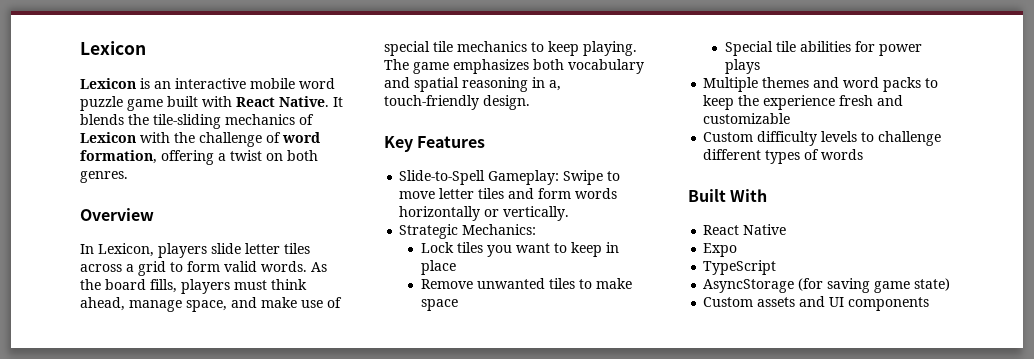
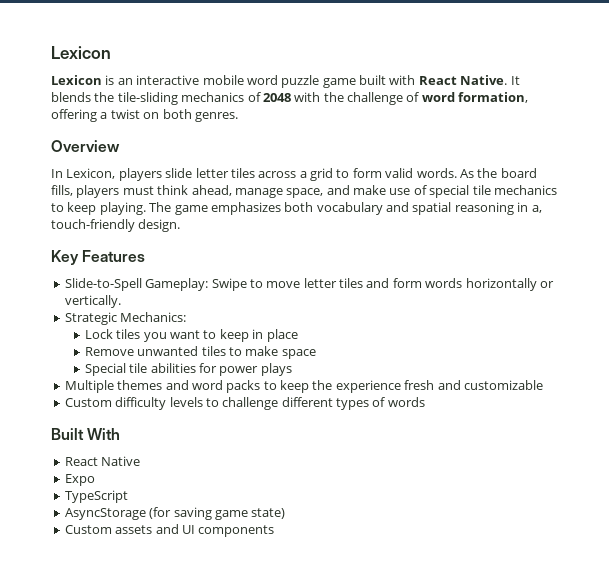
[80,132,136,143] Lexicon -> [262,93,291,102] 2048

